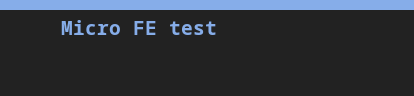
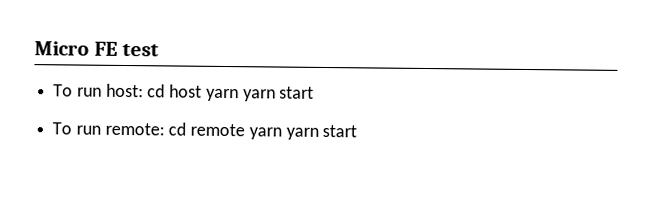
(217, 28) none -> [53,83,315,102] [52,122,358,140] // To run host: cd host yarn yarn start // To run remote: cd remote yarn yarn start

